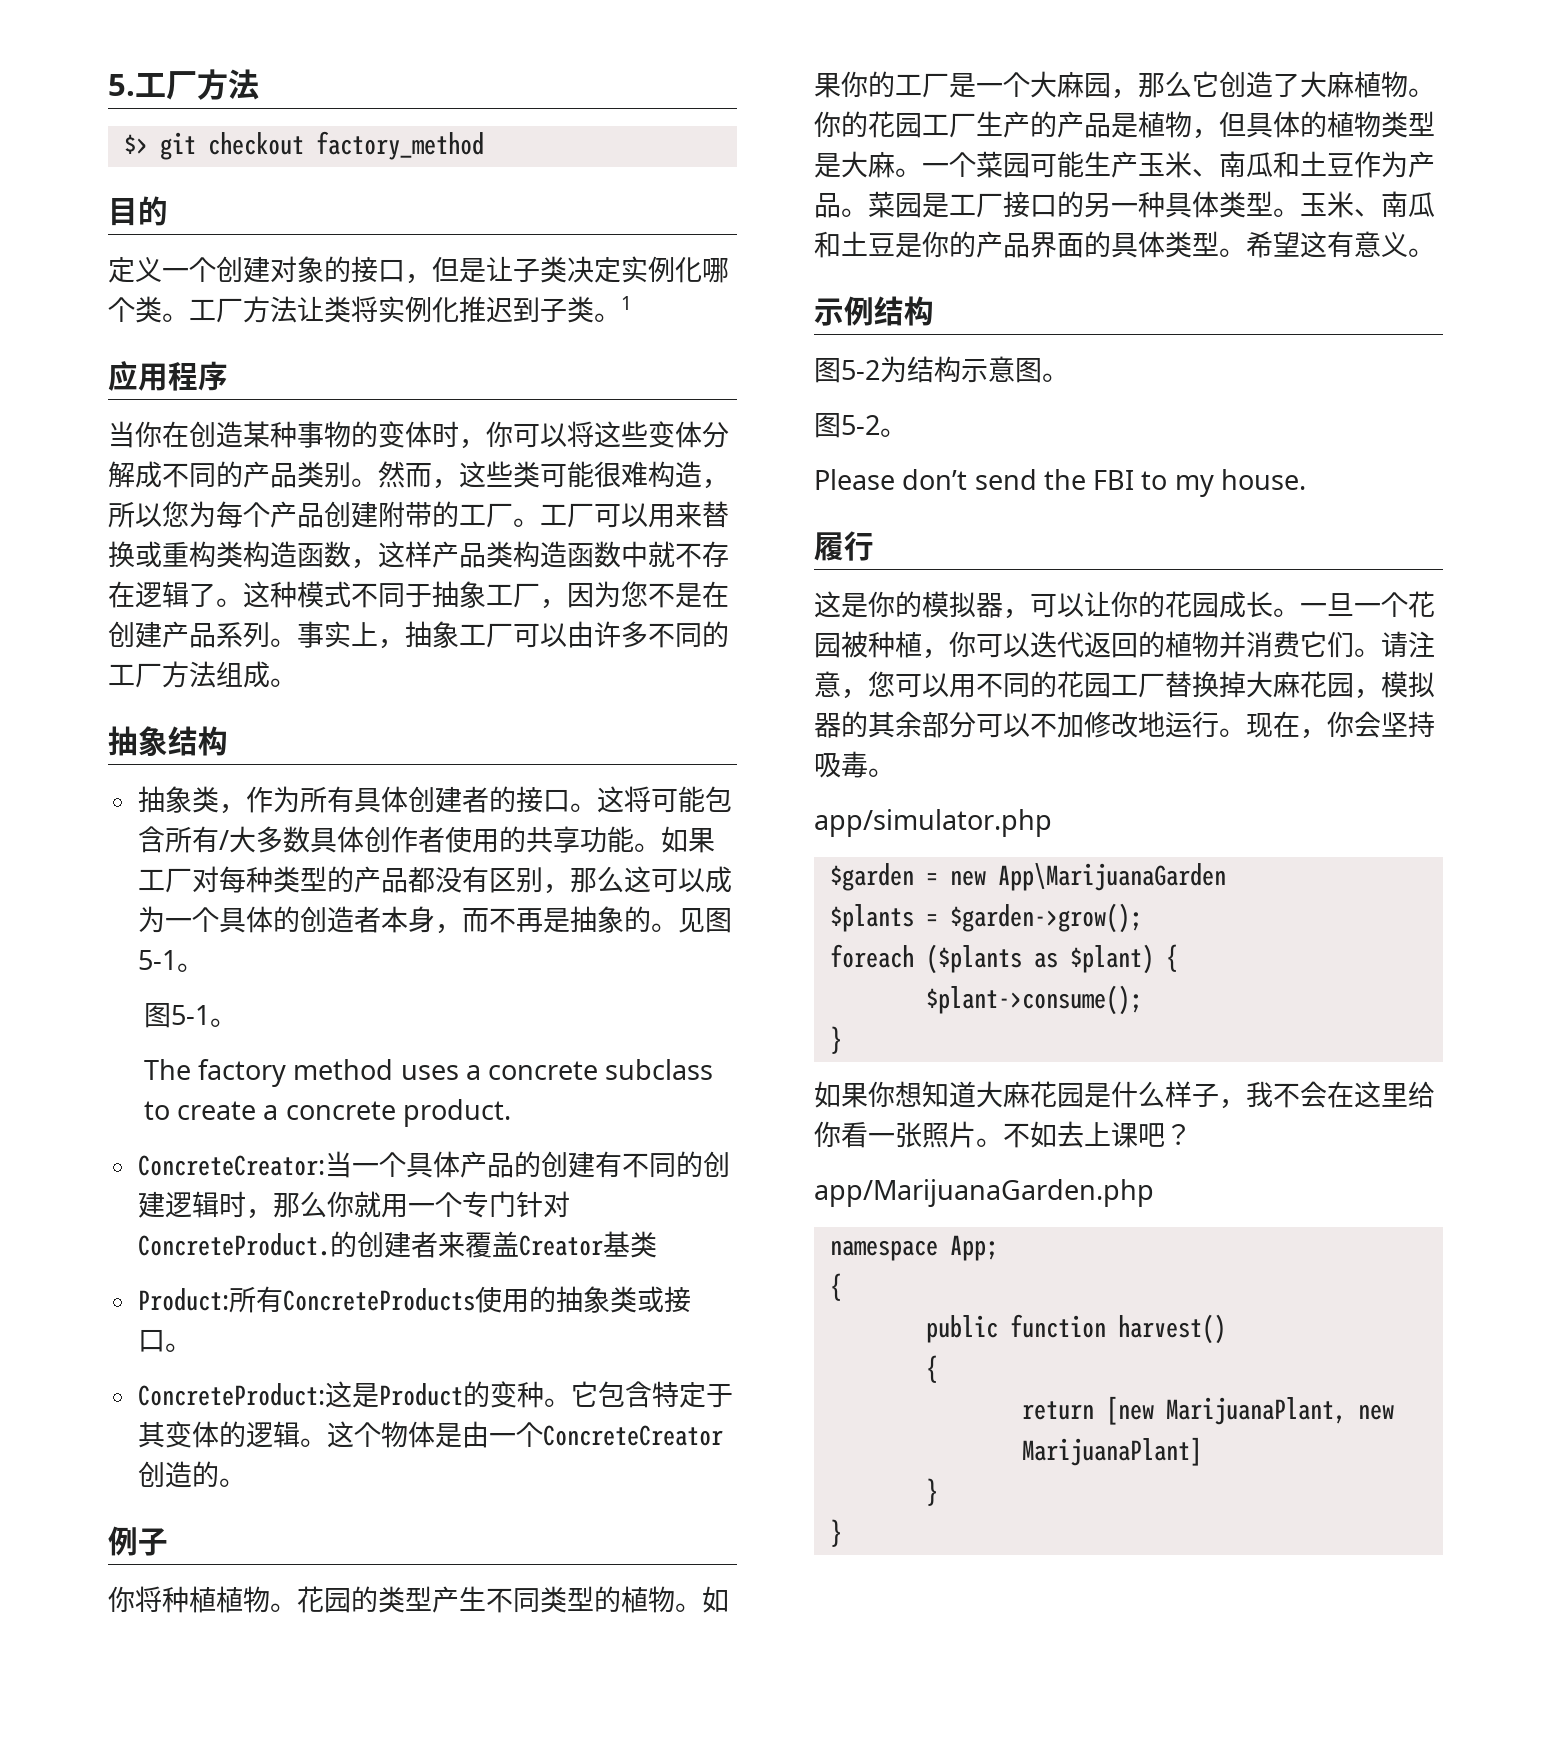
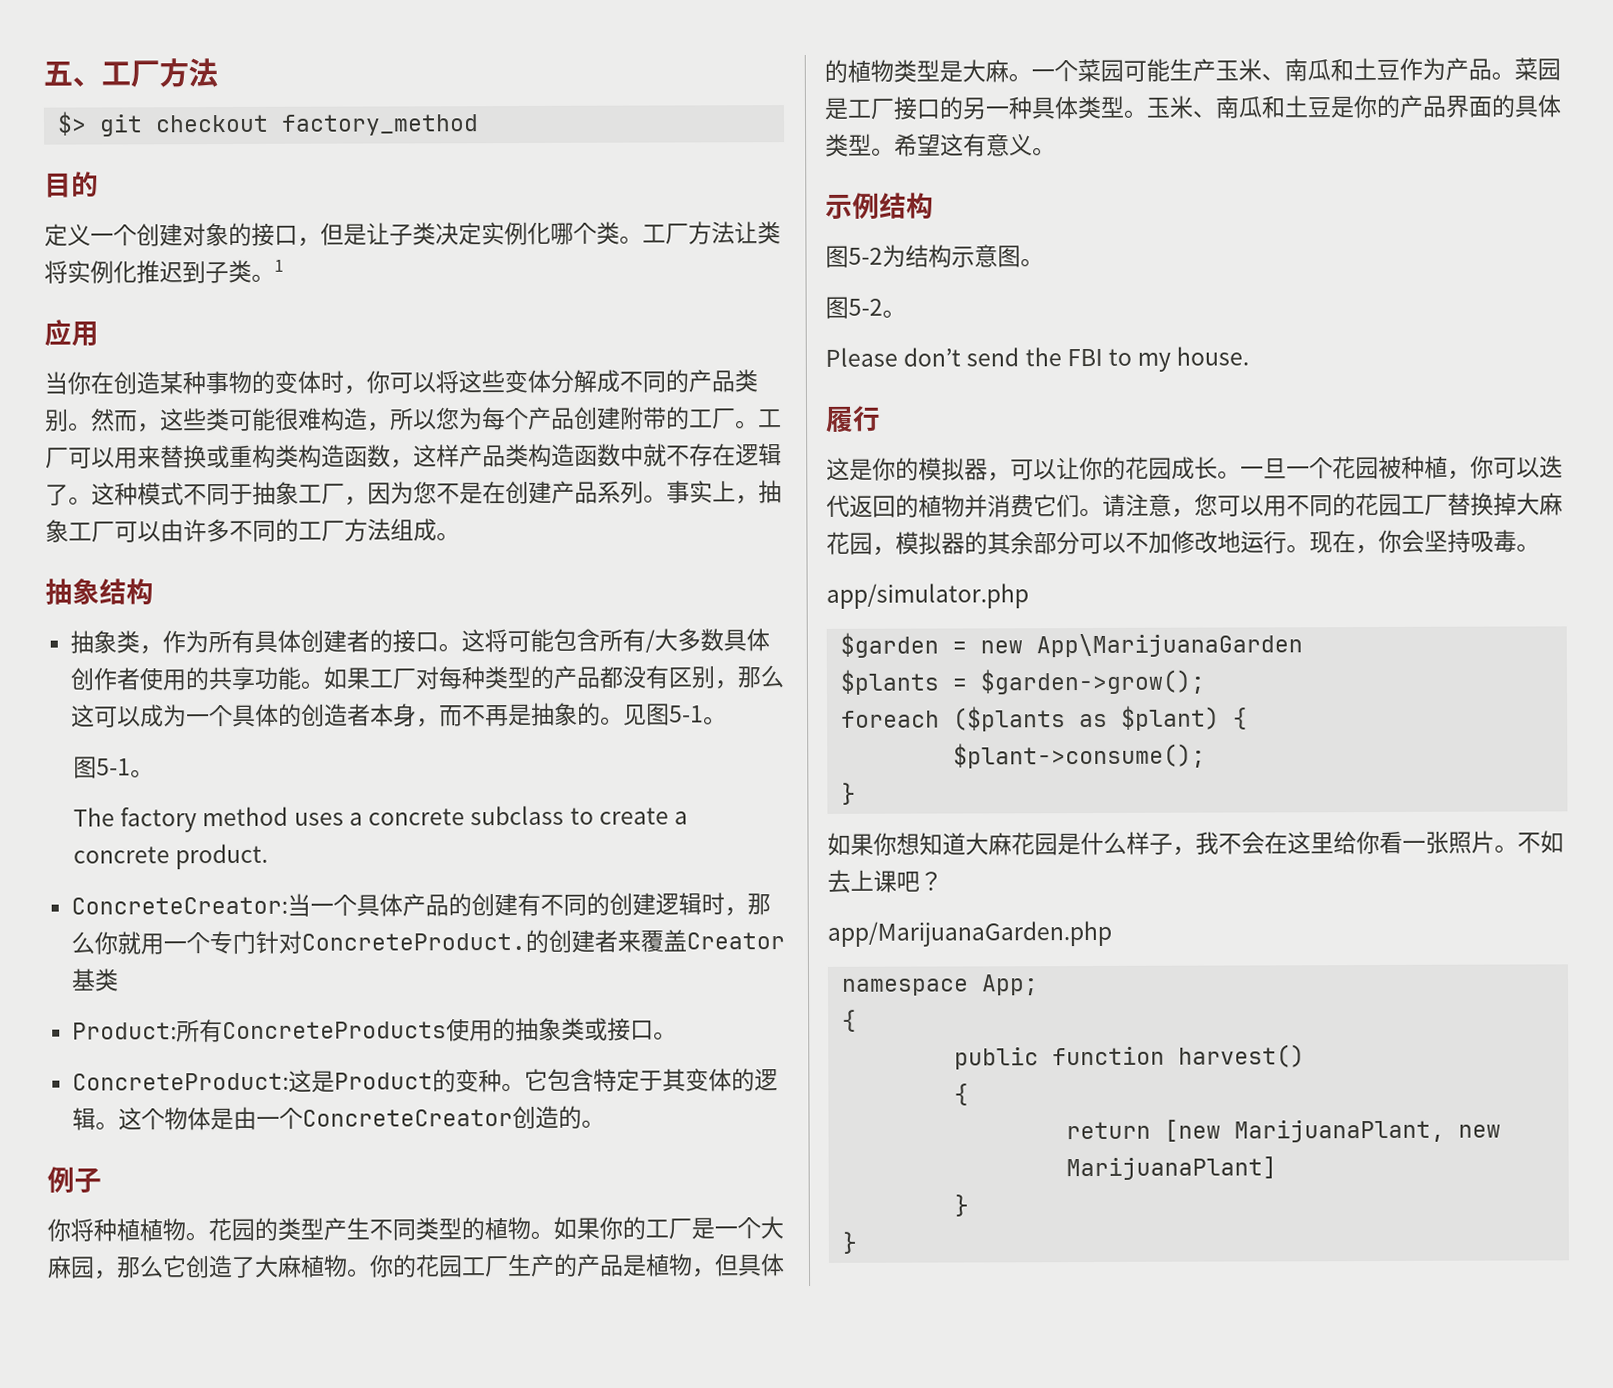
[108,74,135,96] 5. -> [43,61,102,87] 五、
[168,361,228,391] 程序 -> (99, 334) none

